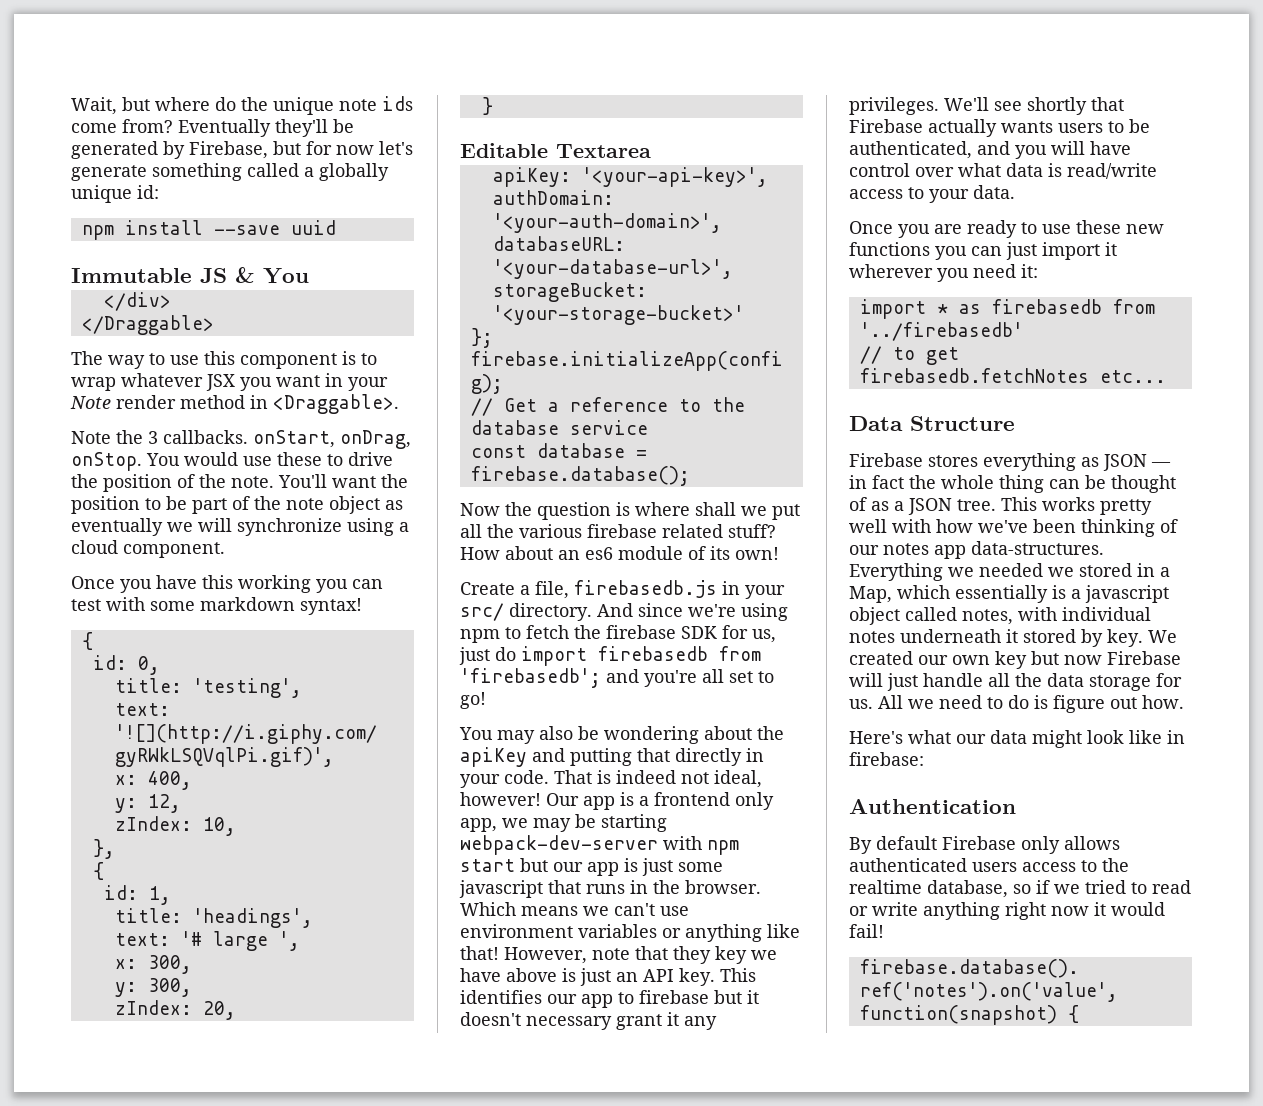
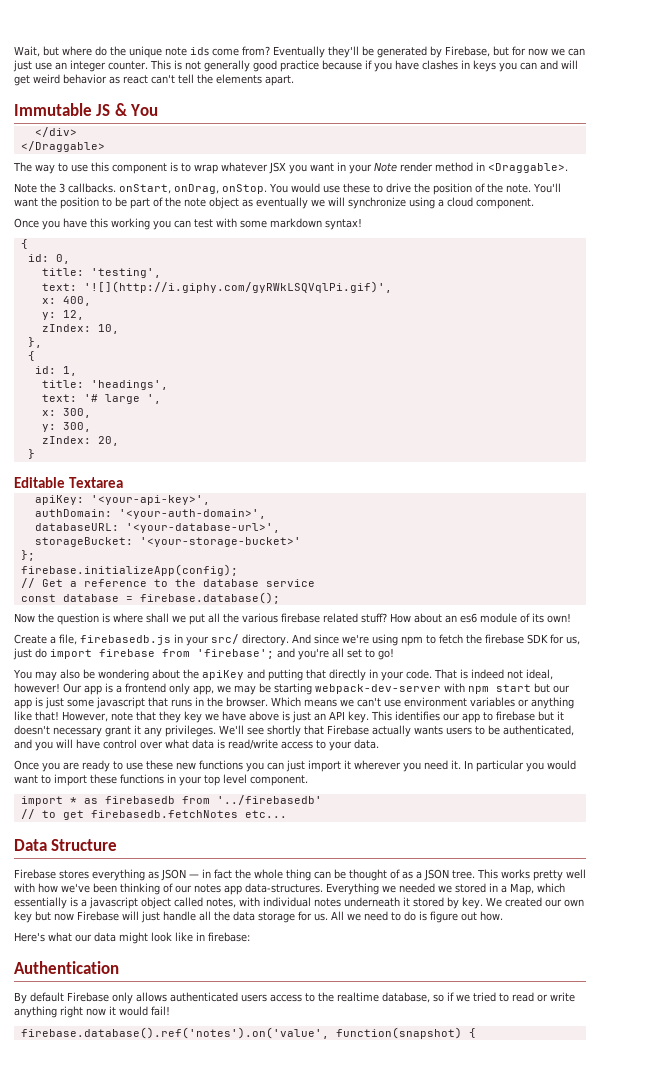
[379,141,413,155] [71,163,389,181] [71,185,159,203] [81,220,336,240] let's generate something called a globally unique id: // npm install --save uuid -> [551,48,585,56] [13,60,578,72] [14,74,294,86] we can just use an integer counter. This is not generally good practice because if you have clashes in keys you can and will get weird behavior as react can't tell the elements apart.
[598,646,761,661] [460,668,601,688] firebasedb from 'firebasedb'; -> [99,649,274,659] firebase from 'firebase';
[1021,264,1038,278] it: -> [451,760,576,772] [14,774,308,786] it. In particular you would want to import these functions in your top level component.

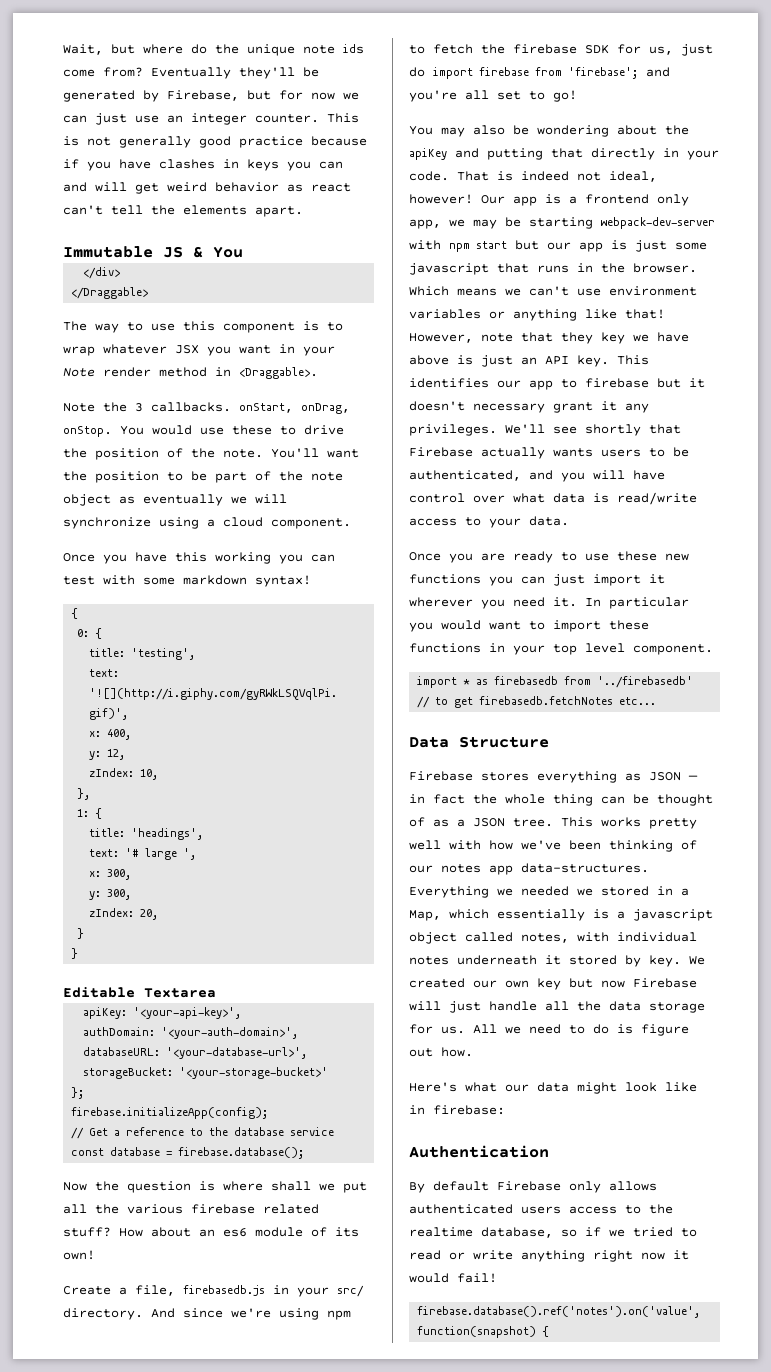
[27,254,70,264] id: 0, -> [77,628,103,639] 0: {
[27,351,35,361] [34,366,77,376] { // id: 1, -> [77,808,103,819] 1: {
(35, 454) none -> [71,948,79,959] // }

